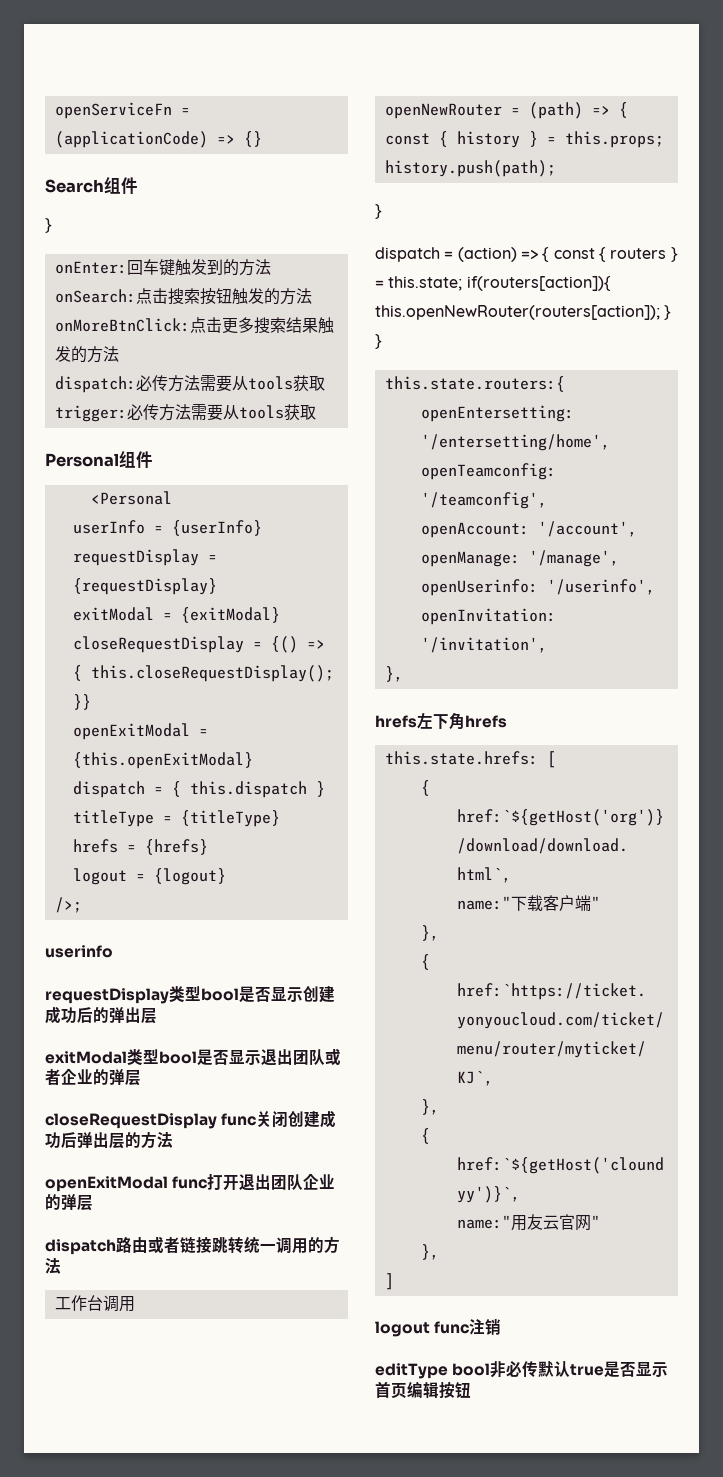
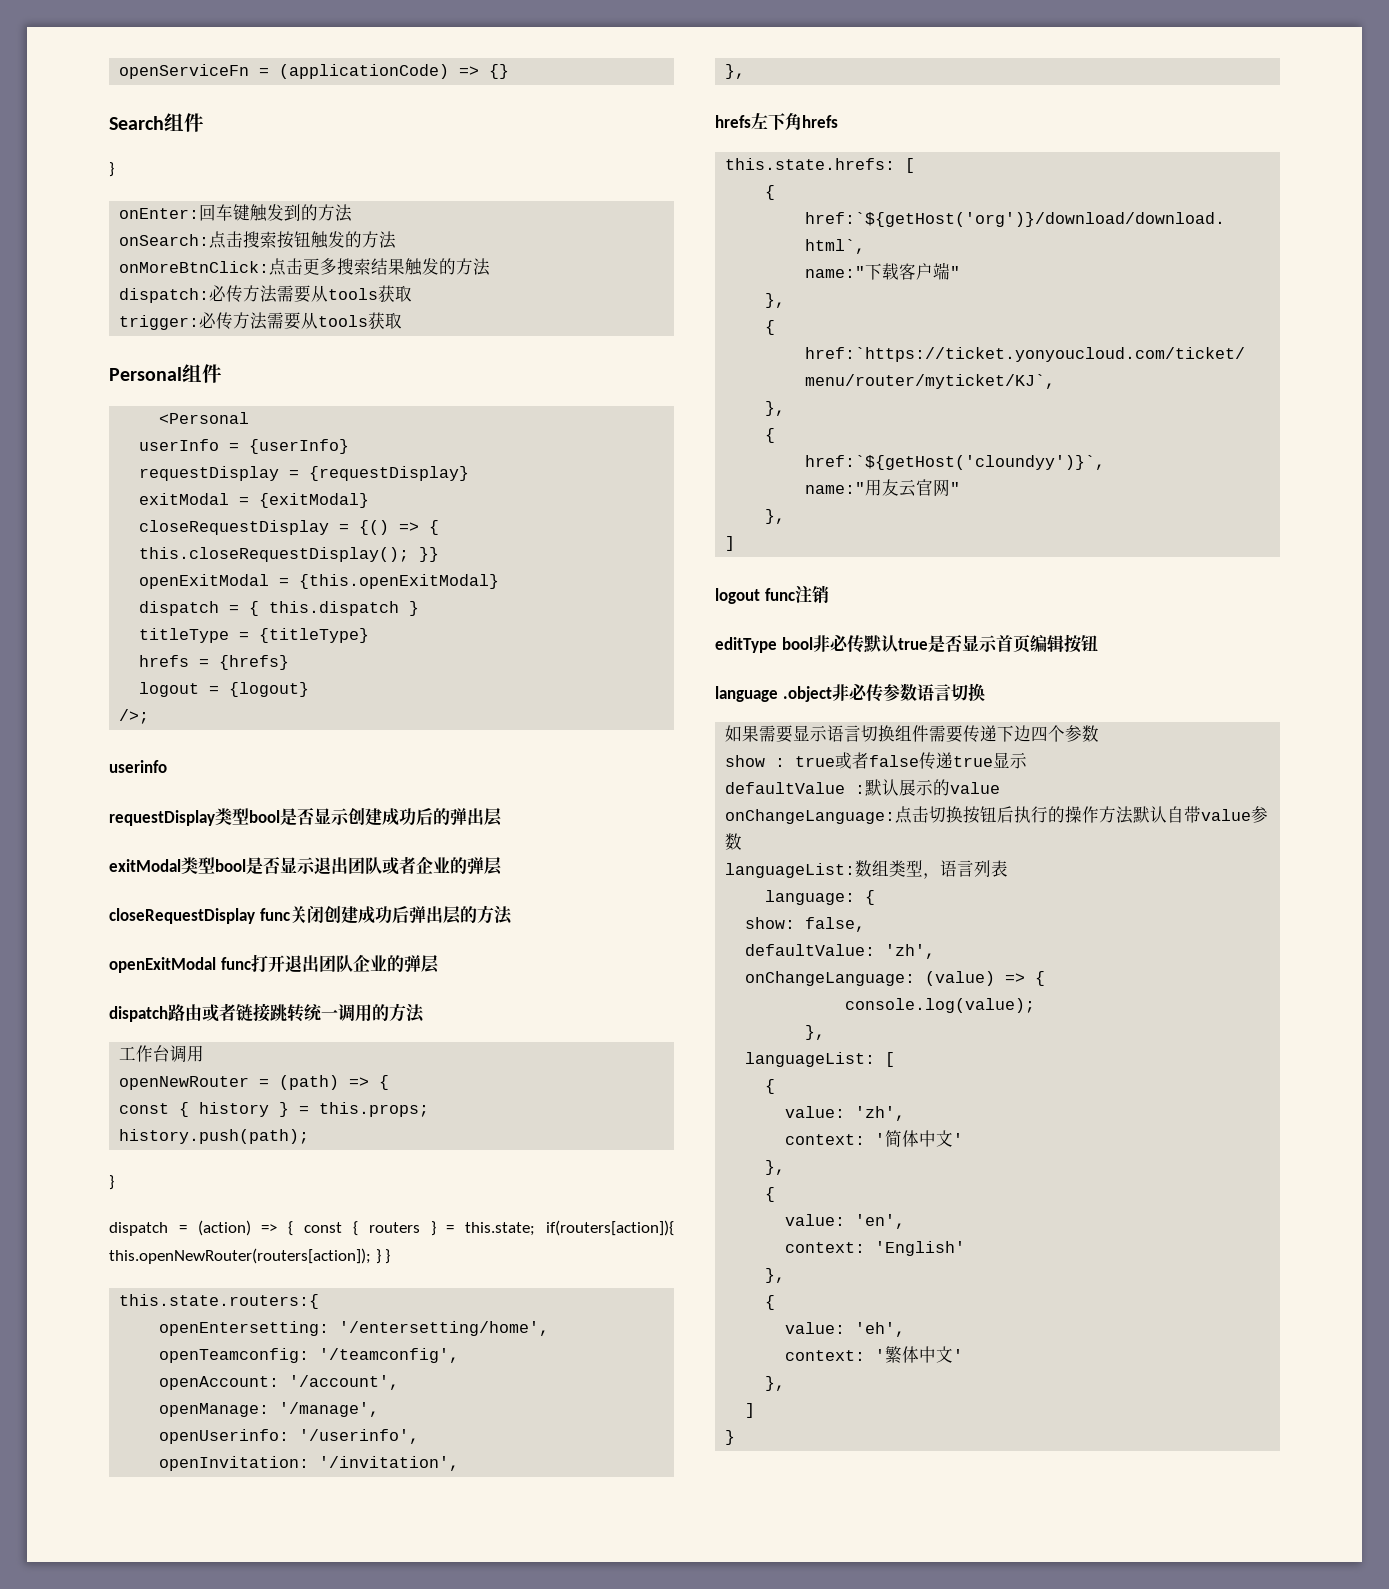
(471, 1390) none -> [715,683,985,702] [725,725,1100,743] [725,752,1028,770] [725,779,1001,796] [725,806,1269,824] [725,833,743,850] [725,860,1009,879] [765,890,876,905] [745,917,866,932] [745,944,936,959] [745,971,1046,986] [845,998,1036,1013] [805,1025,826,1040] [745,1052,896,1067] [765,1079,776,1094] [785,1106,906,1121] [785,1130,964,1147] [765,1160,786,1175] [765,1187,776,1202] [785,1214,906,1229] [785,1241,966,1256] [765,1268,786,1283] [765,1295,776,1310] [785,1322,906,1337] [785,1346,964,1364] [765,1376,786,1391] [745,1403,756,1418] [725,1430,736,1445] // language .object非必传参数语言切换 // 如果需要显示语言切换组件需要传递下边四个参数 // show : true或者false传递true显示 // defaultValue :默认展示的value // onChangeLanguage:点击切换按钮后执行的操作方法默认自带value参数 // languageList:数组类型，语言列表 // language: { // show: false, // defaultValue: 'zh', // onChangeLanguage: (value) => { // console.log(value); // }, // languageList: [ // { // value: 'zh', // context: '简体中文' // }, // { // value: 'en', // context: 'English' // }, // { // value: 'eh', // context: '繁体中文' // }, // ] // }

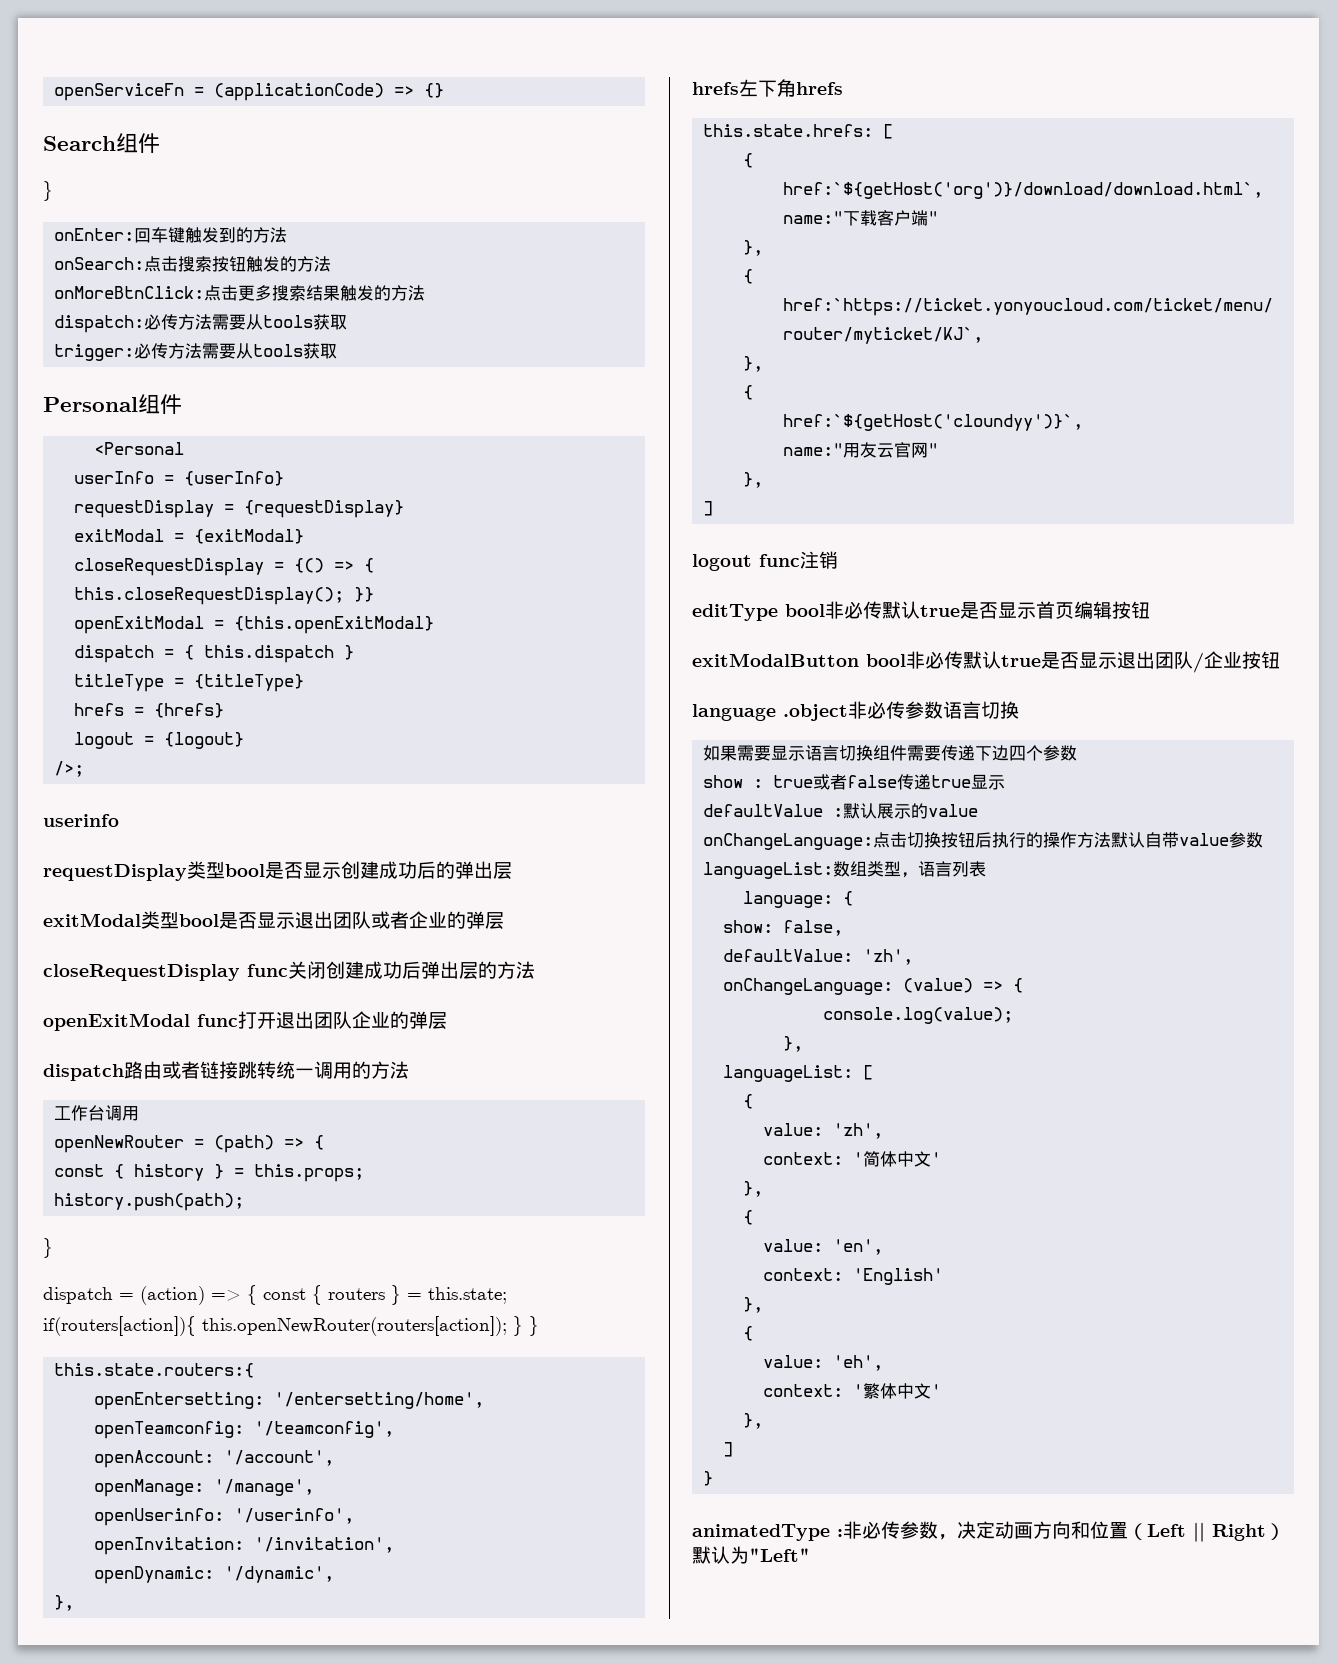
(460, 1463) none -> [94,1566,335,1584] // openDynamic: '/dynamic',
(1098, 643) none -> [692,651,1280,673] // exitModalButton bool非必传默认true是否显示退出团队/企业按钮
(736, 1437) none -> [692,1521,1285,1542] [692,1546,810,1564] // animatedType :非必传参数，决定动画方向和位置（Left || Right）默认为"Left"

